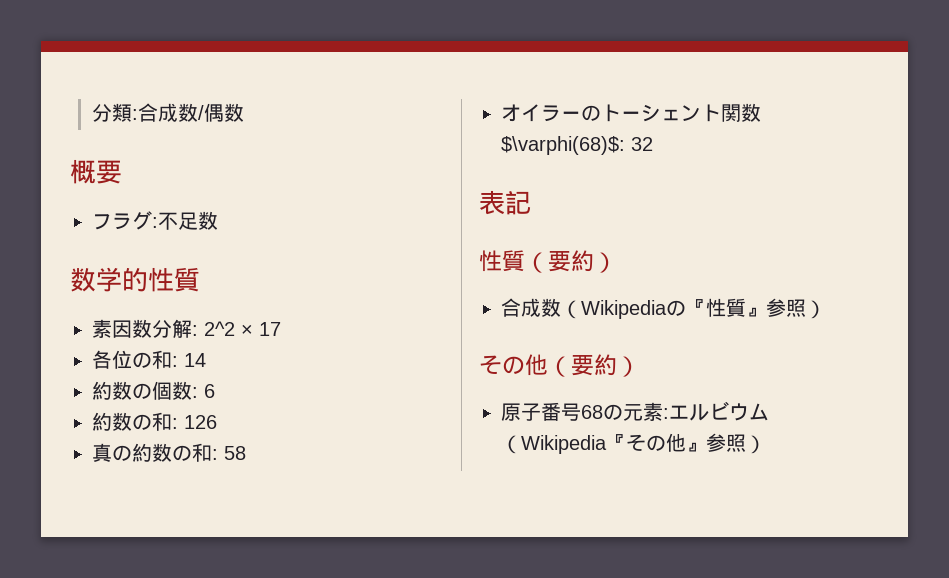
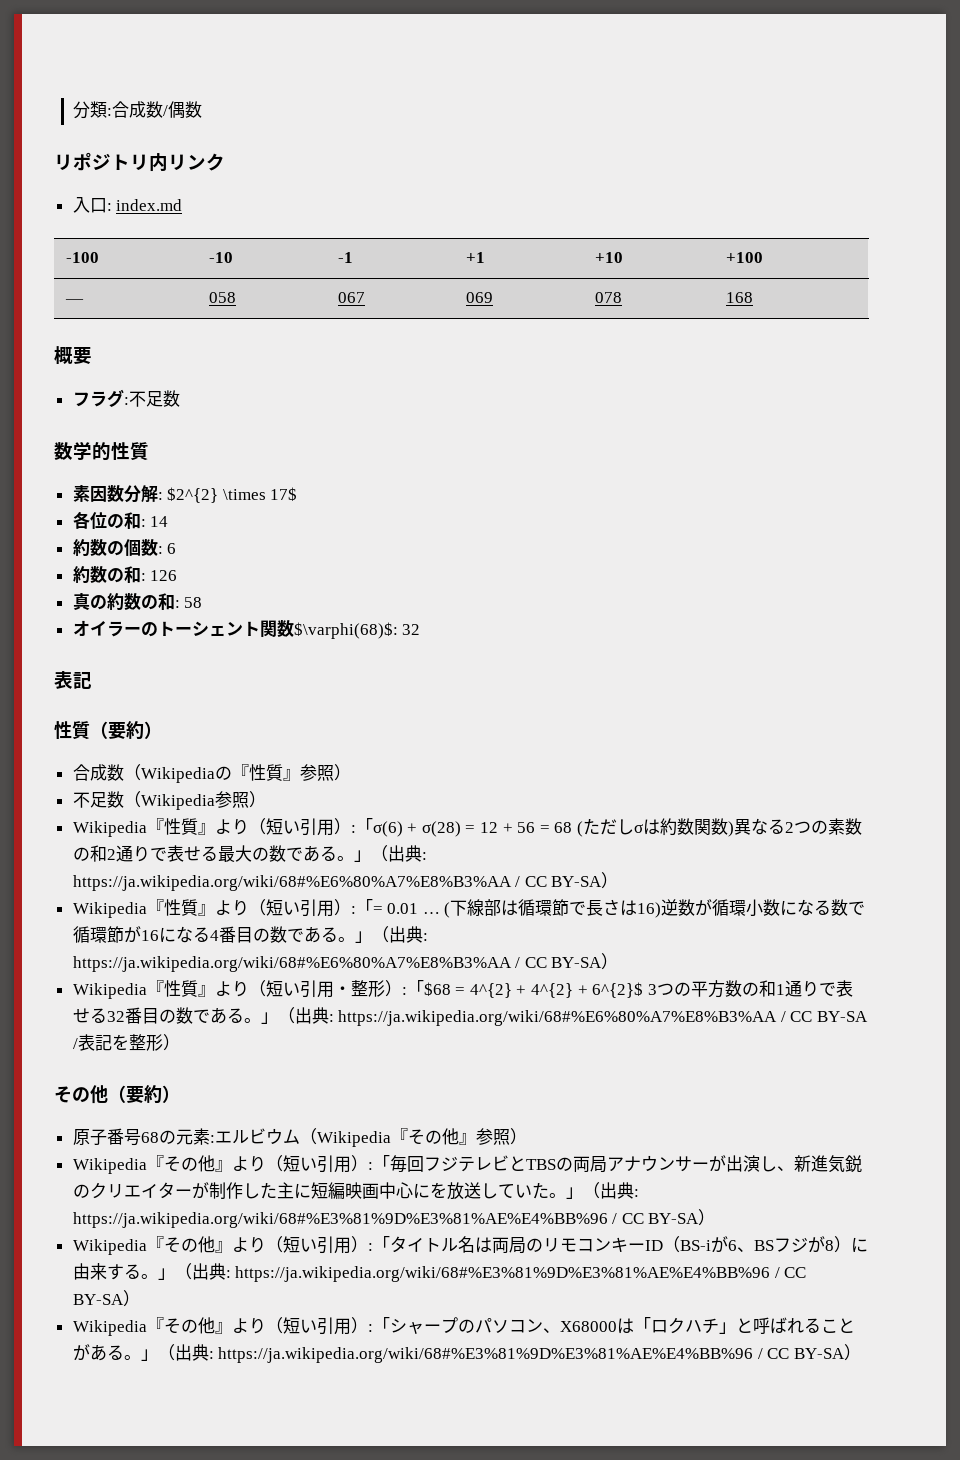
(245, 112) none -> [54,152,225,172] [72,197,183,213] [66,252,100,263] [209,252,234,263] [338,252,354,263] [466,252,486,263] [595,252,624,263] [726,252,764,263] [65,299,85,303] [209,292,237,303] [338,292,366,303] [466,292,494,303] [595,292,623,303] [726,292,754,303] // リポジトリ内リンク // 入口: index.md // -100 | -10 | -1 | +1 | +10 | +100 // — | 058 | 067 | 069 | 078 | 168
[204,321,281,336] 2^2 × 17 -> [167,487,298,503] $2^{2} \times 17$
(826, 309) none -> [72,791,266,810] [72,818,863,837] [72,845,427,862] [72,872,619,891] [72,899,866,918] [72,926,428,943] [72,953,619,972] [72,980,853,999] [72,1007,869,1026] [72,1034,180,1051] // 不足数（Wikipedia参照） // Wikipedia『性質』より（短い引用）:「σ(6) + σ(28) = 12 + 56 = 68 (ただしσは約数関数)異なる2つの素数の和2通りで表せる最大の数である。」（出典: https://ja.wikipedia.org/wiki/68#%E6%80%A7%E8%B3%AA / CC BY-SA） // Wikipedia『性質』より（短い引用）:「= 0.01 … (下線部は循環節で長さは16)逆数が循環小数になる数で循環節が16になる4番目の数である。」（出典: https://ja.wikipedia.org/wiki/68#%E6%80%A7%E8%B3%AA / CC BY-SA） // Wikipedia『性質』より（短い引用・整形）:「$68 = 4^{2} + 4^{2} + 6^{2}$ 3つの平方数の和1通りで表せる32番目の数である。」（出典: https://ja.wikipedia.org/wiki/68#%E6%80%A7%E8%B3%AA / CC BY-SA /表記を整形）
(766, 444) none -> [72,1155,862,1174] [72,1182,639,1200] [72,1209,716,1228] [72,1236,868,1255] [72,1263,807,1282] [72,1290,140,1307] [72,1317,855,1336] [72,1344,862,1363] // Wikipedia『その他』より（短い引用）:「毎回フジテレビとTBSの両局アナウンサーが出演し、新進気鋭のクリエイターが制作した主に短編映画中心にを放送していた。」（出典: https://ja.wikipedia.org/wiki/68#%E3%81%9D%E3%81%AE%E4%BB%96 / CC BY-SA） // Wikipedia『その他』より（短い引用）:「タイトル名は両局のリモコンキーID（BS-iが6、BSフジが8）に由来する。」（出典: https://ja.wikipedia.org/wiki/68#%E3%81%9D%E3%81%AE%E4%BB%96 / CC BY-SA） // Wikipedia『その他』より（短い引用）:「シャープのパソコン、X68000は「ロクハチ」と呼ばれることがある。」（出典: https://ja.wikipedia.org/wiki/68#%E3%81%9D%E3%81%AE%E4%BB%96 / CC BY-SA）

